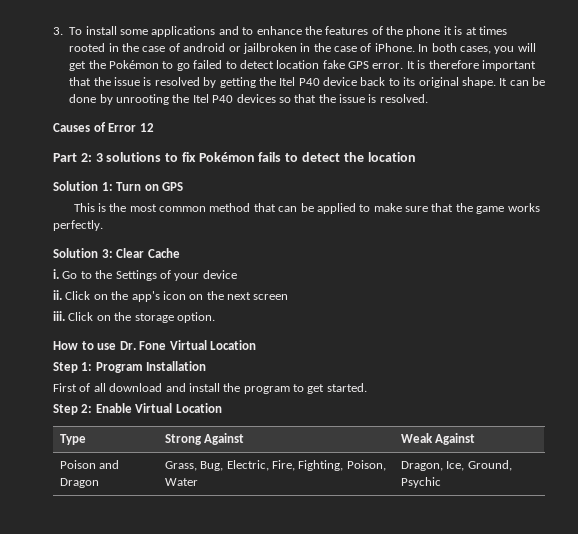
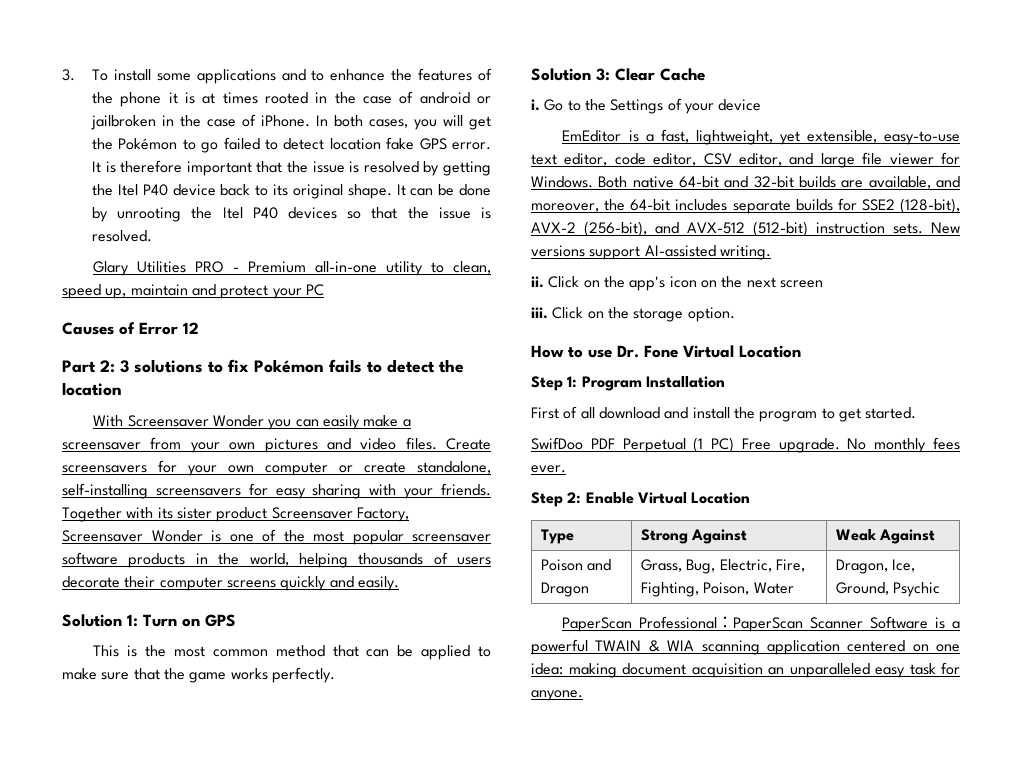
(428, 98) none -> [93,261,492,276] [62,284,324,299] // Glary Utilities PRO - Premium all-in-one utility to clean, speed up, maintain and protect your PC
(416, 157) none -> [93,415,411,430] [62,437,491,453] [62,460,491,476] [62,483,491,499] [62,507,409,522] [62,529,491,545] [62,552,491,568] [62,576,399,591] // With Screensaver Wonder you can easily make a screensaver from your own pictures and video files. Create screensavers for your own computer or create standalone, self-installing screensavers for easy sharing with your friends. Together with its sister product Screensaver Factory, Screensaver Wonder is one of the most popular screensaver software products in the world, helping thousands of users decorate their computer screens quickly and easily.
(237, 274) none -> [562,129,960,145] [531,152,960,168] [531,176,960,189] [531,198,960,214] [531,221,960,237] [531,245,771,260] // EmEditor is a fast, lightweight, yet extensible, easy-to-use text editor, code editor, CSV editor, and large file viewer for Windows. Both native 64-bit and 32-bit builds are available, and moreover, the 64-bit includes separate builds for SSE2 (128-bit), AVX-2 (256-bit), and AVX-512 (512-bit) instruction sets. New versions support AI-assisted writing.
(367, 387) none -> [531,437,960,453] [531,465,566,473] // SwifDoo PDF Perpetual (1 PC) Free upgrade. No monthly fees ever.
(441, 482) none -> [562,616,960,632] [531,639,960,655] [531,662,960,678] [531,690,583,701] // PaperScan Professional：PaperScan Scanner Software is a powerful TWAIN & WIA scanning application centered on one idea: making document acquisition an unparalleled easy task for anyone.

